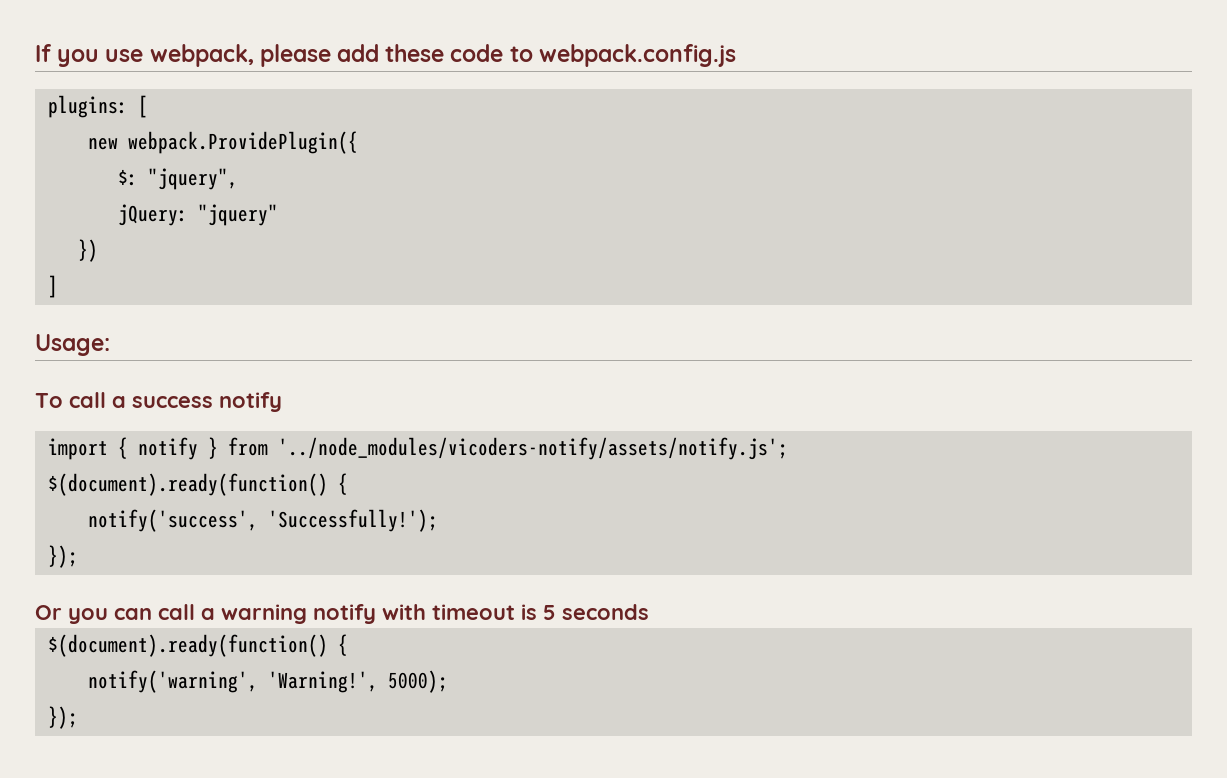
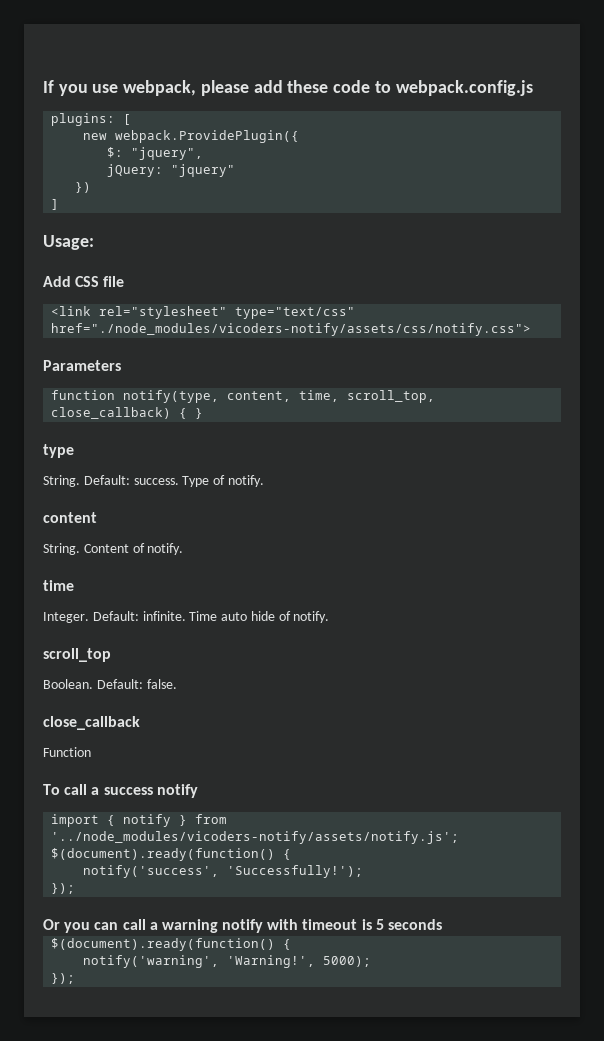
(110, 345) none -> [43,276,125,287] [51,306,356,319] [51,323,532,336] [43,360,121,371] [51,390,436,403] [51,407,204,419] [43,444,74,458] [43,475,264,487] [43,512,97,523] [43,543,184,555] [43,580,74,591] [43,611,330,623] [43,648,111,662] [43,679,177,689] [43,716,140,730] [43,747,91,757] // Add CSS file // <link rel="stylesheet" type="text/css" href="./node_modules/vicoders-notify/assets/css/notify.css"> // Parameters // function notify(type, content, time, scroll_top, close_callback) { } // type // String. Default: success. Type of notify. // content // String. Content of notify. // time // Integer. Default: infinite. Time auto hide of notify. // scroll_top // Boolean. Default: false. // close_callback // Function

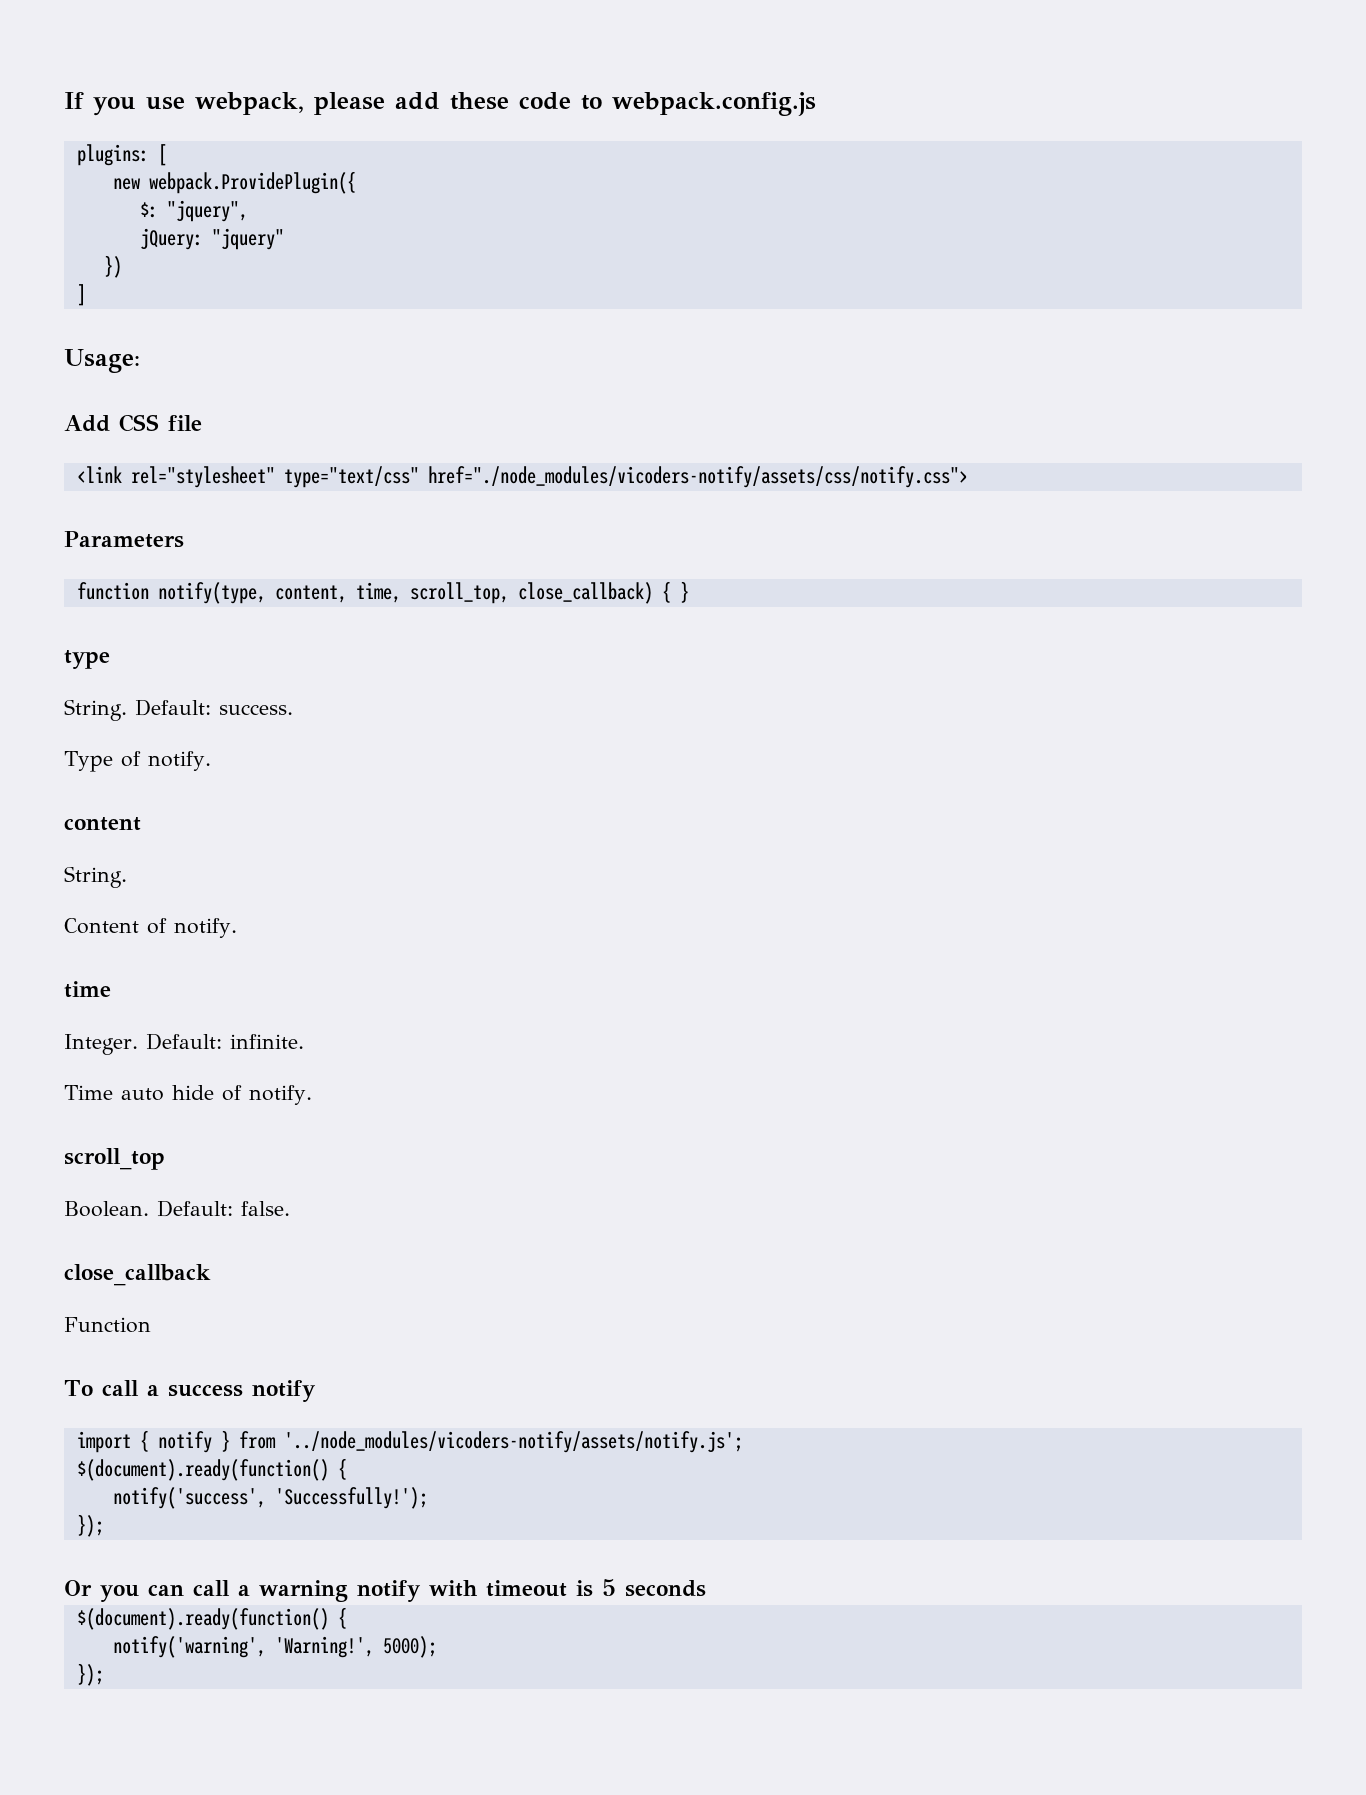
(179, 481) none -> (293, 709) //
(80, 549) none -> (127, 877) //
(186, 616) none -> (304, 1041) //

